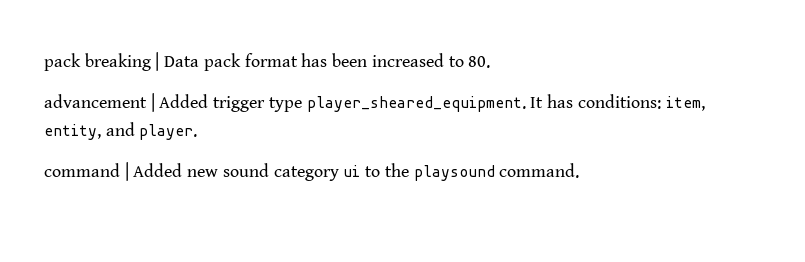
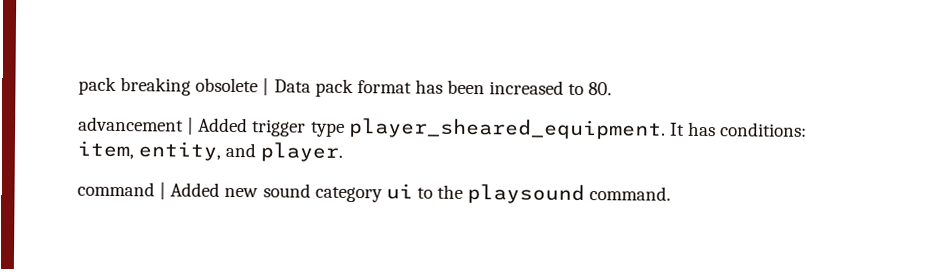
(151, 62) none -> [195,77,259,93] obsolete

